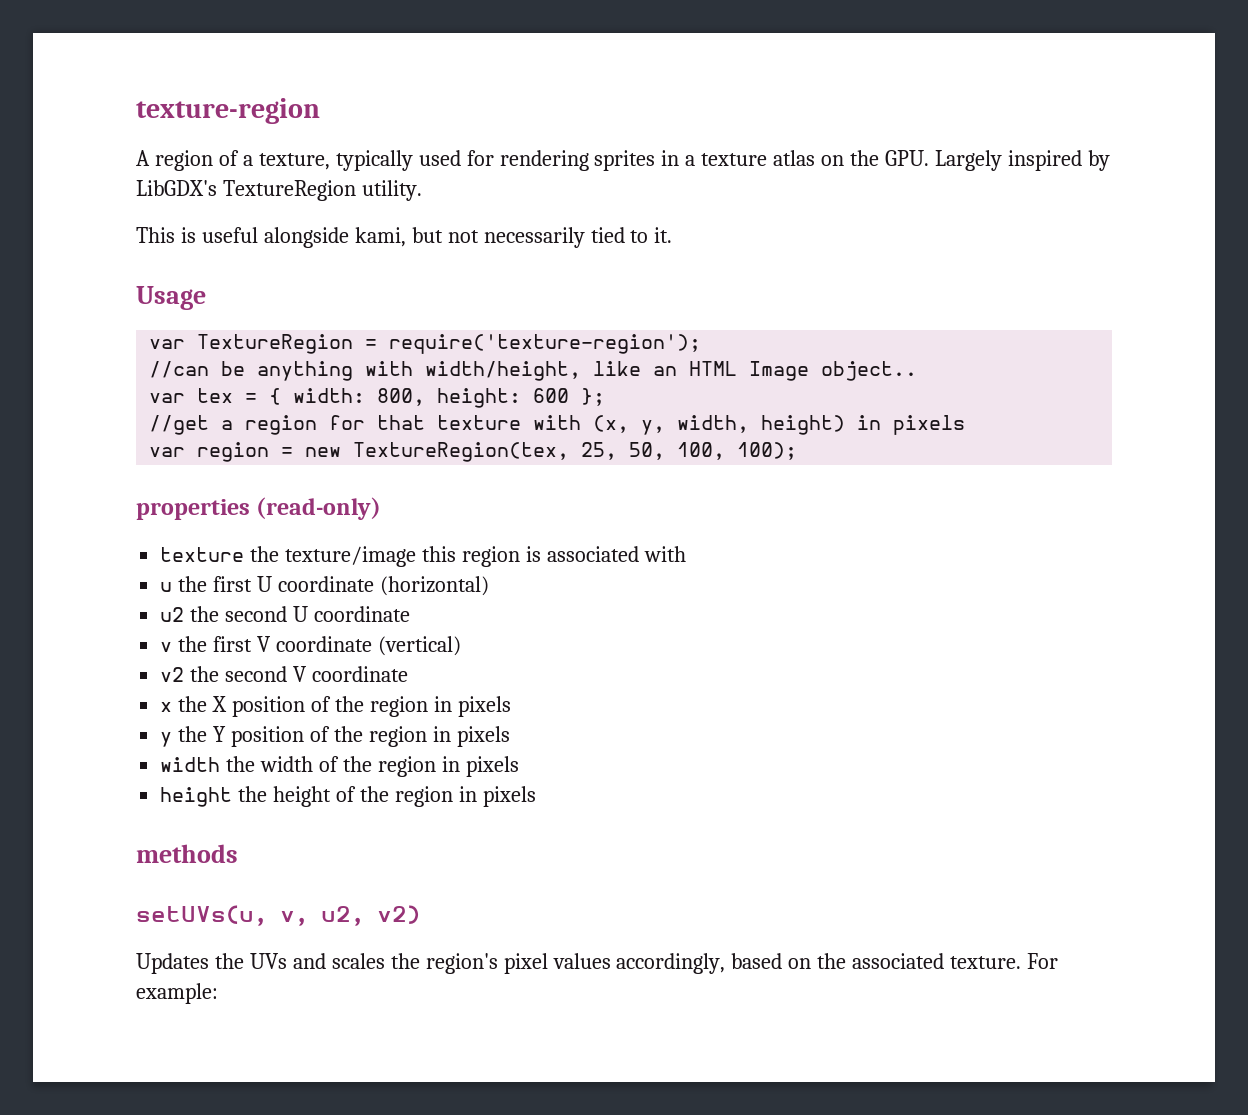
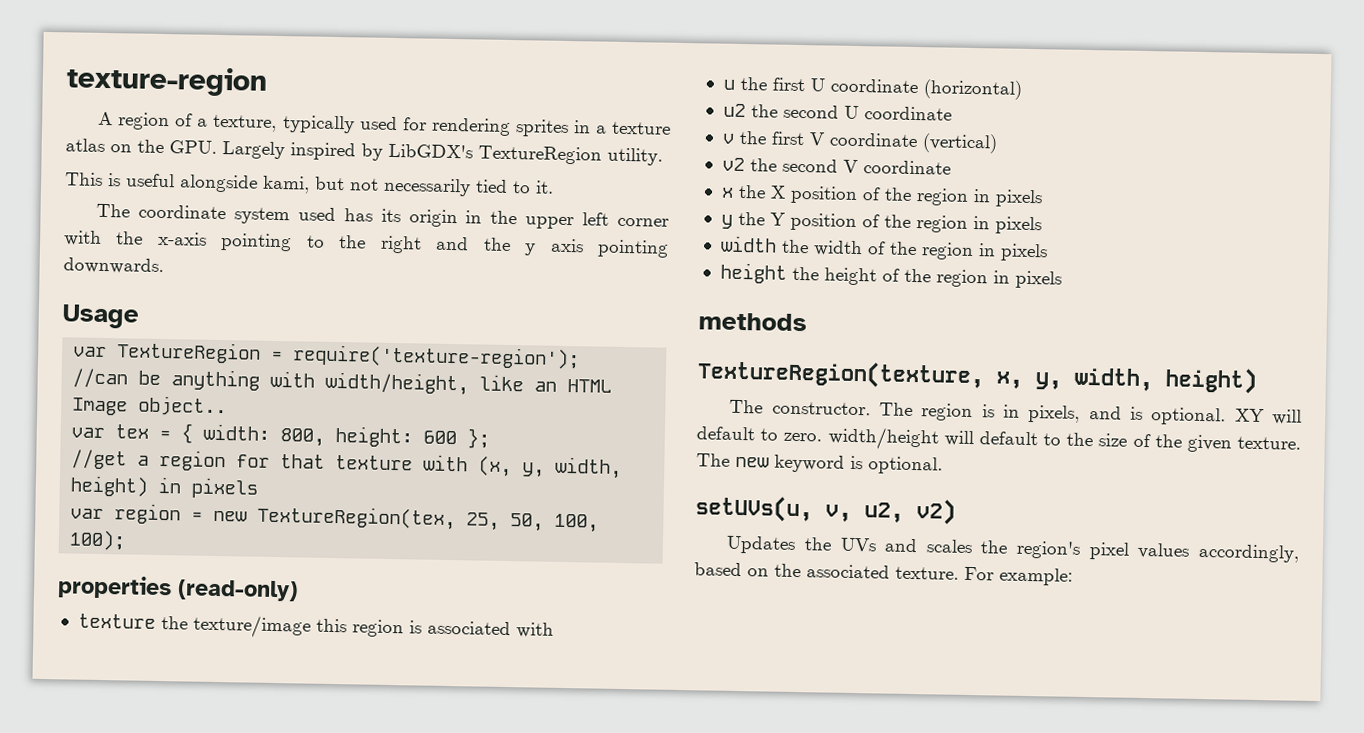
(673, 235) none -> [96,203,670,230] [64,230,669,258] [63,257,164,275] // The coordinate system used has its origin in the upper left corner with the x-axis pointing to the right and the y axis pointing downwards.
(238, 853) none -> [697,359,1258,394] [729,399,1302,426] [696,426,1301,453] [696,453,943,475] // TextureRegion(texture, x, y, width, height) // The constructor. The region is in pixels, and is optional. XY will default to zero. width/height will default to the size of the given texture. The new keyword is optional.

